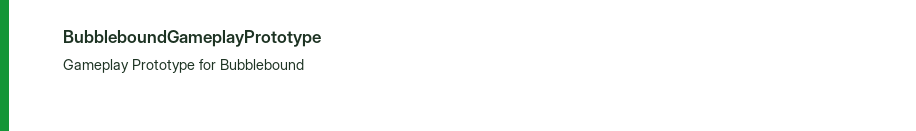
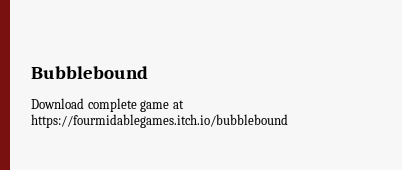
[63,30,321,47] [63,59,304,73] BubbleboundGameplayPrototype // Gameplay Prototype for Bubblebound -> [31,66,148,79] [31,98,184,112] [31,114,288,128] Bubblebound // Download complete game at https://fourmidablegames.itch.io/bubblebound

